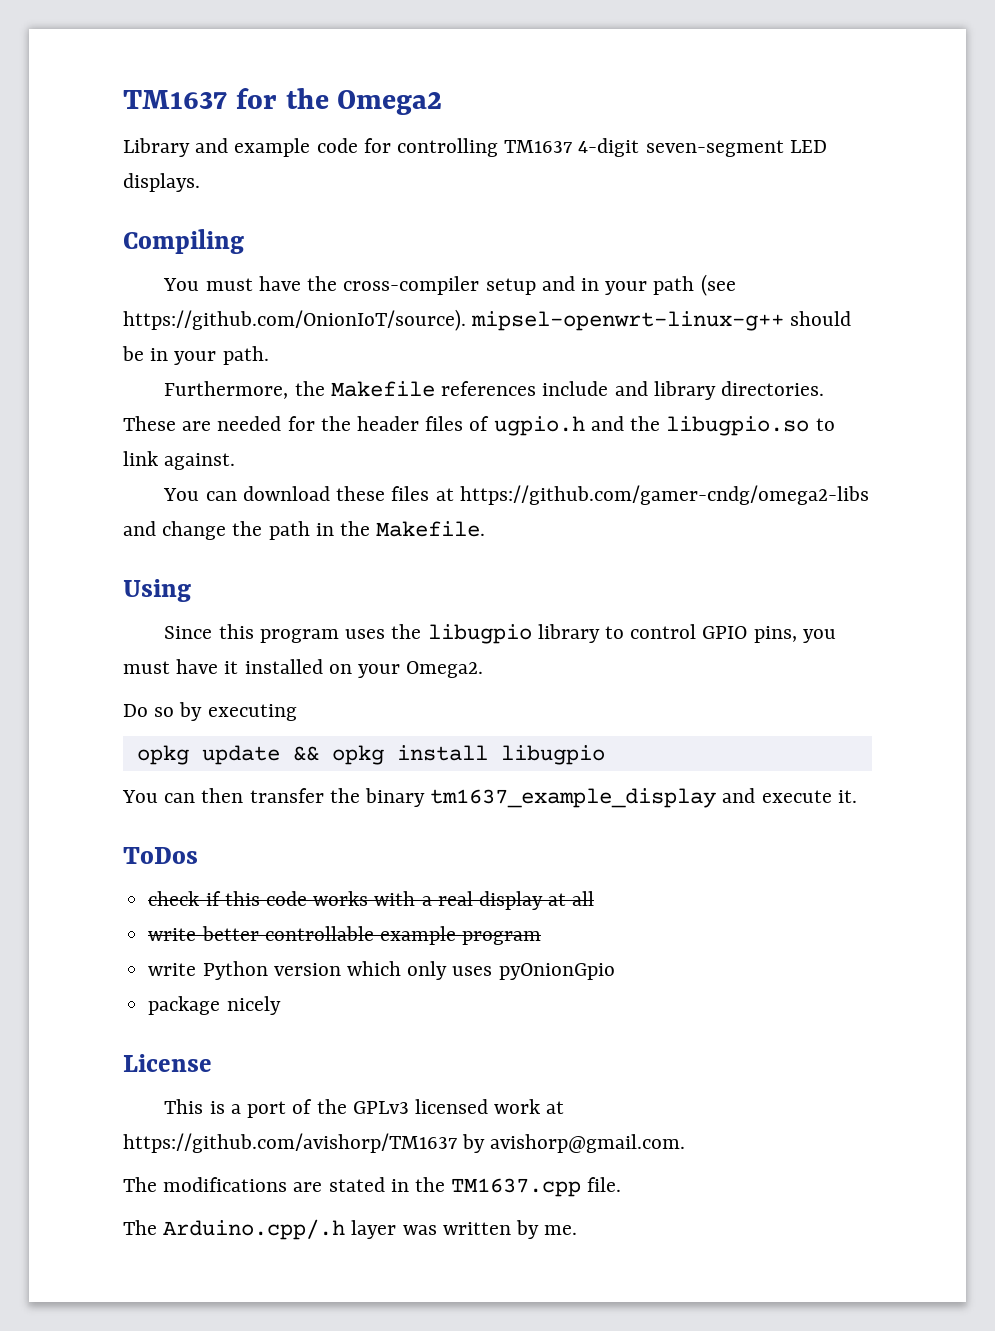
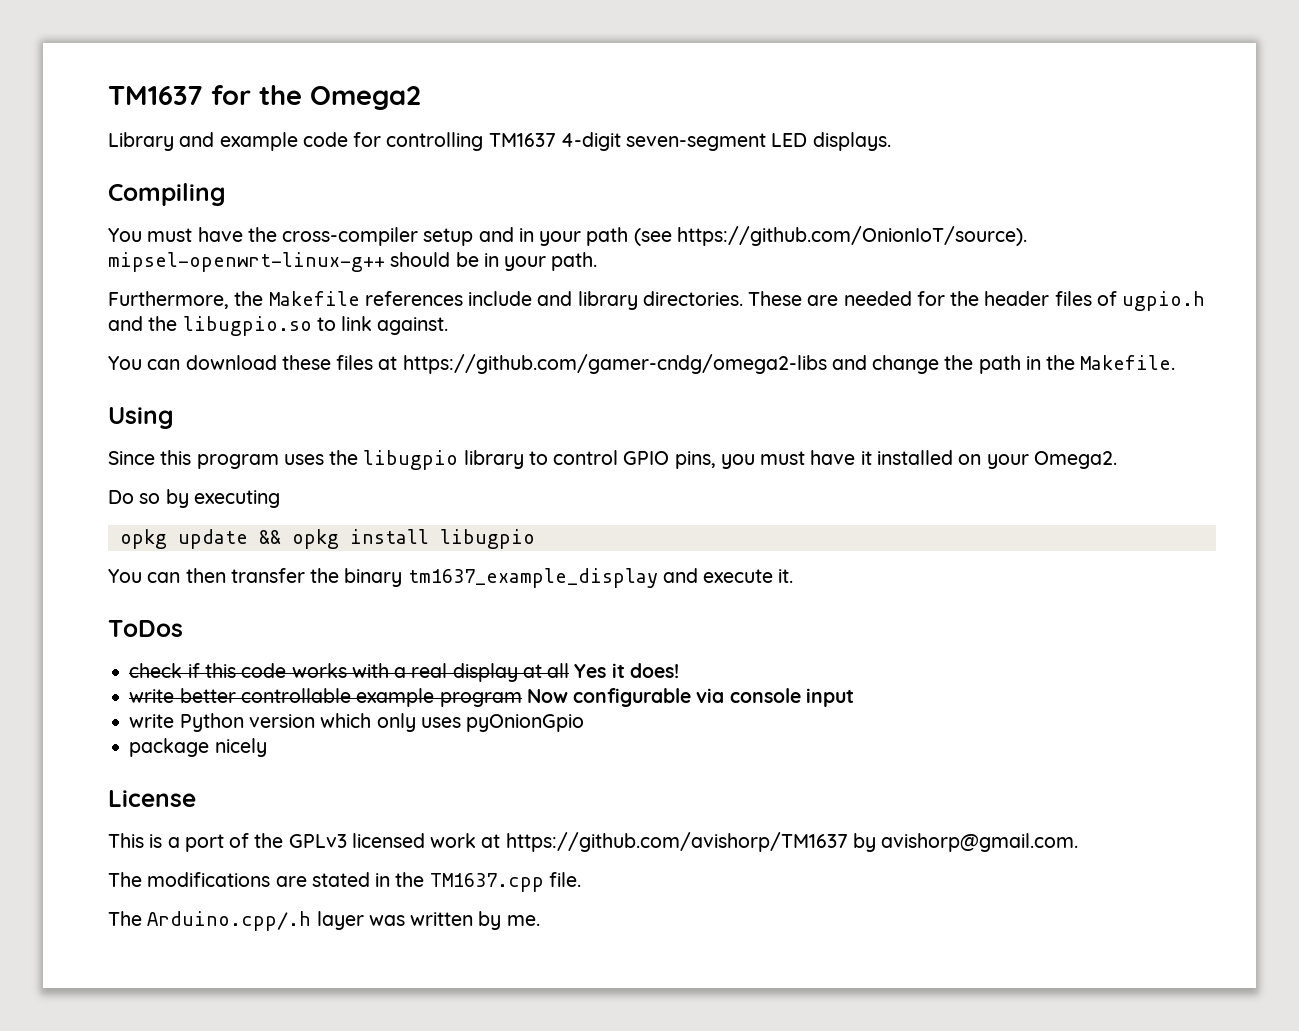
(595, 898) none -> [574,663,679,678] Yes it does!
(542, 938) none -> [526,688,854,707] Now configurable via console input

